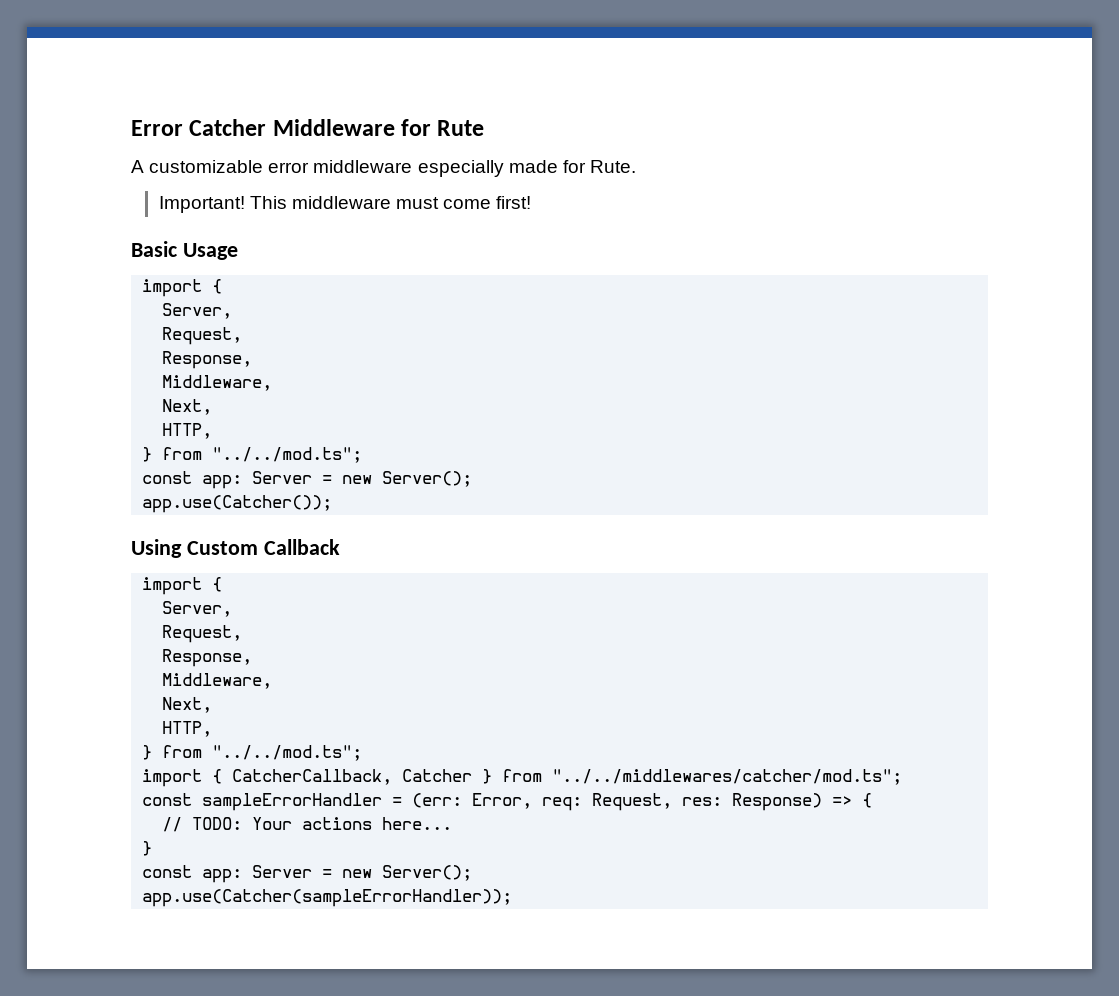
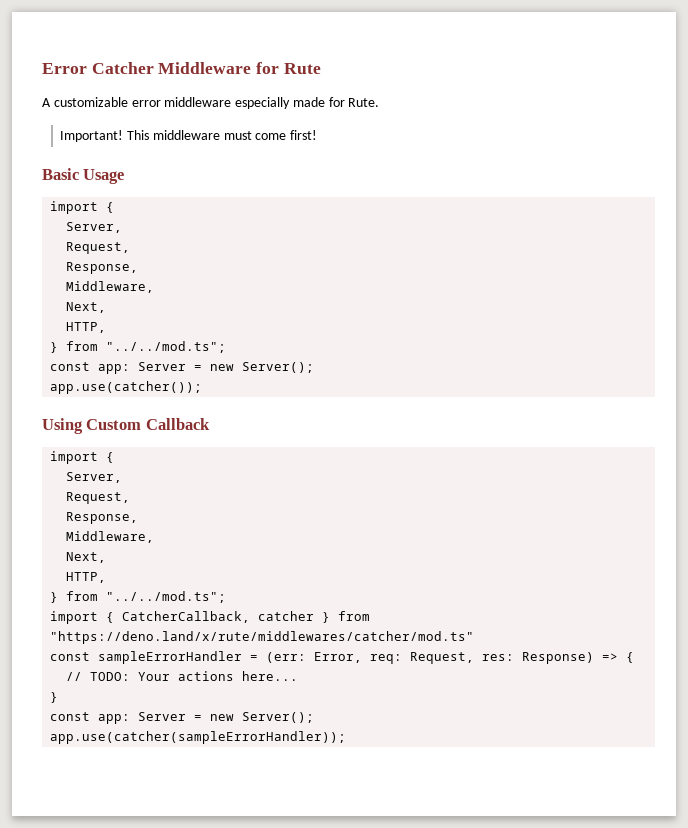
[142,495,333,513] app.use(Catcher()); -> [50,381,203,394] app.use(catcher());
[402,769,903,785] Catcher } from "../../middlewares/catcher/mod.ts"; -> [258,611,371,623] [50,631,475,644] catcher } from "https://deno.land/x/rute/middlewares/catcher/mod.ts"
[142,889,513,907] app.use(Catcher(sampleErrorHandler)); -> [50,731,347,744] app.use(catcher(sampleErrorHandler));

